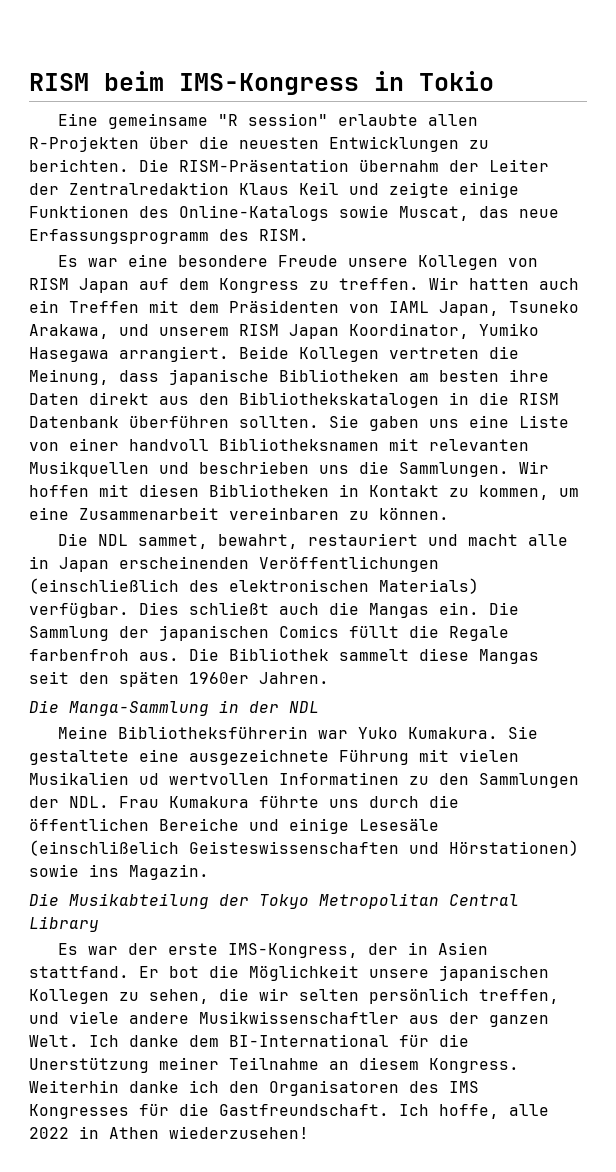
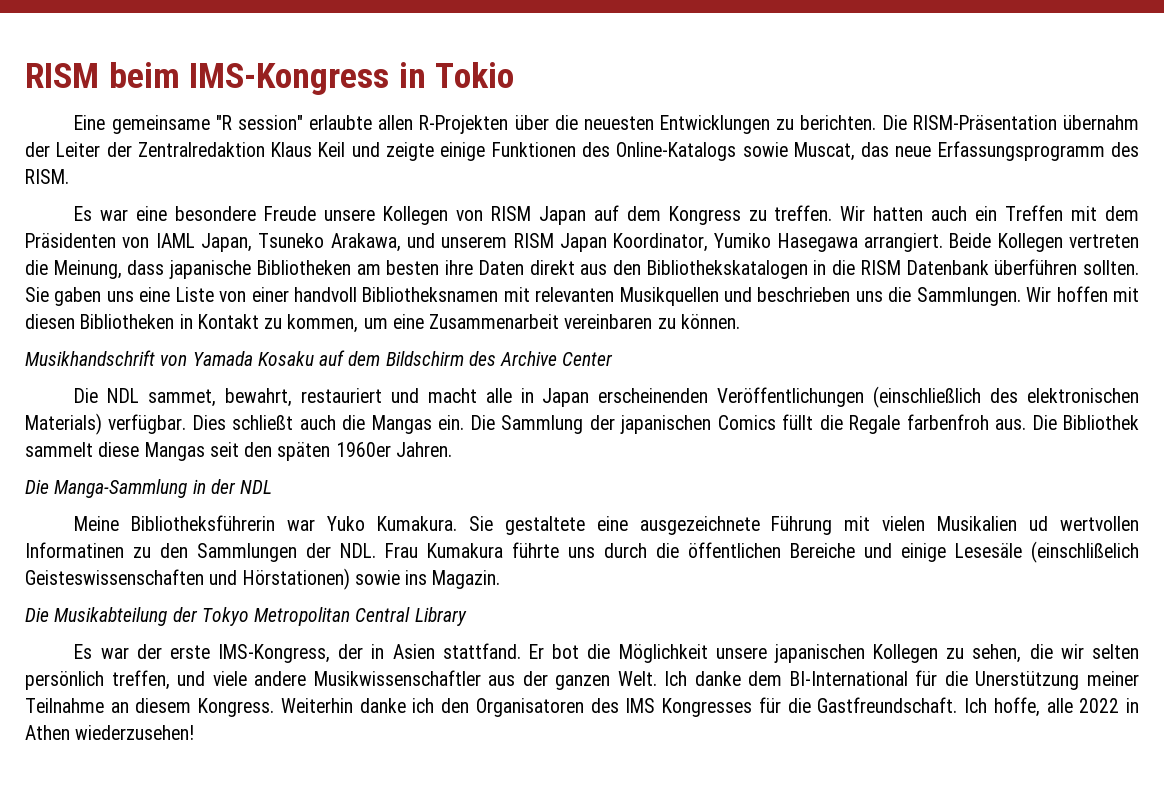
(449, 513) none -> [25,350,614,366] // Musikhandschrift von Yamada Kosaku auf dem Bildschirm des Archive Center

